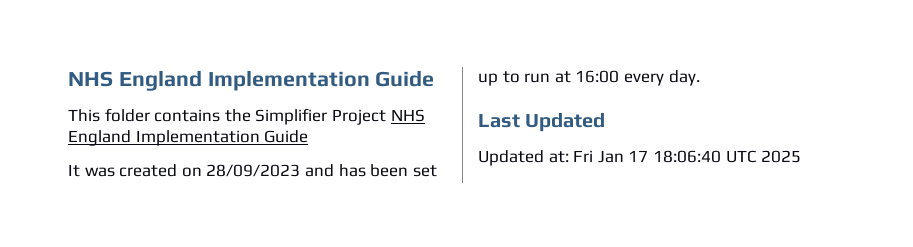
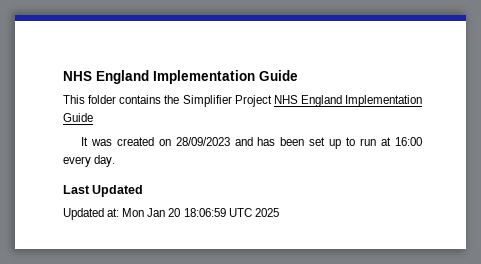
[573,150,721,163] Fri Jan 17 18:06:40 -> [122,208,226,217] Mon Jan 20 18:06:59

